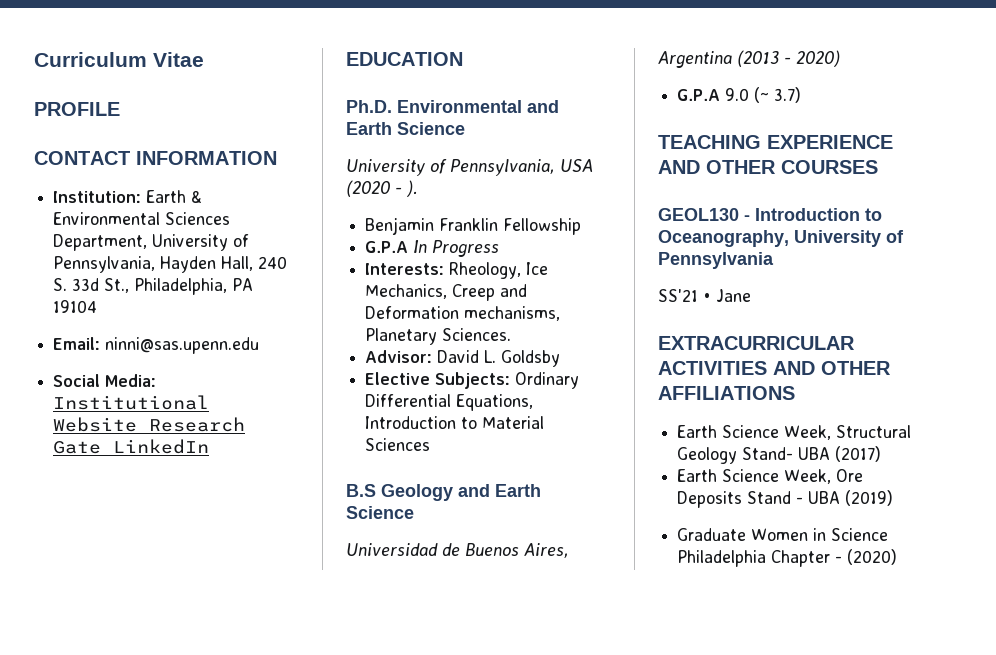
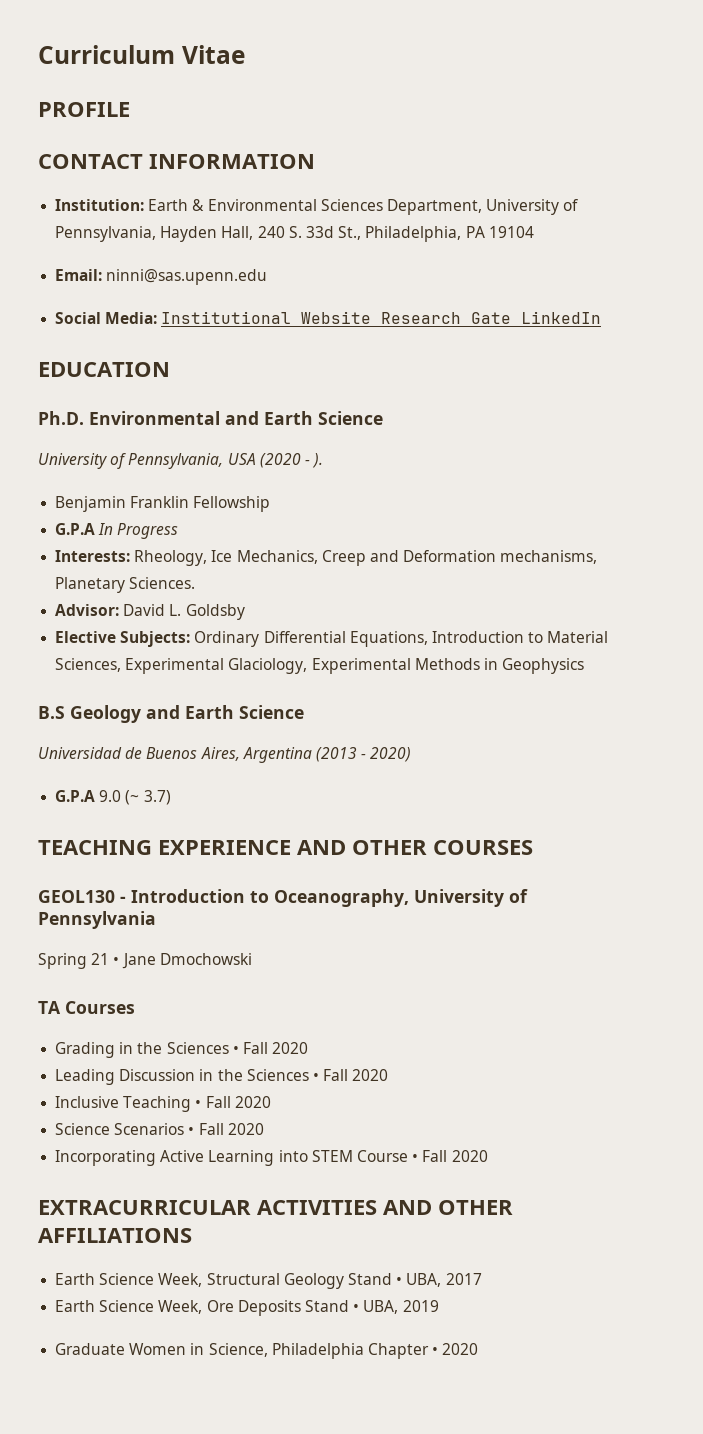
[365,438,431,451] Sciences -> [55,658,585,674] Sciences, Experimental Glaciology, Experimental Methods in Geophysics
[658,289,698,302] SS'21 -> [38,953,110,969] Spring 21
(751, 295) none -> [159,953,252,965] [38,1001,135,1014] [55,1042,309,1058] [55,1069,389,1085] [55,1096,271,1112] [55,1123,264,1135] [55,1150,488,1166] Dmochowski // TA Courses // Grading in the Sciences • Fall 2020 // Leading Discussion in the Sciences • Fall 2020 // Inclusive Teaching • Fall 2020 // Science Scenarios • Fall 2020 // Incorporating Active Learning into STEM Course • Fall 2020
[742,446,882,462] Stand- UBA (2017) -> [347,1273,482,1287] Stand • UBA, 2017
[796,490,894,506] - UBA (2019) -> [353,1300,439,1314] • UBA, 2019
[831,528,889,541] Science -> [208,1343,268,1357] Science,
[835,549,898,565] - (2020) -> [432,1343,479,1355] • 2020

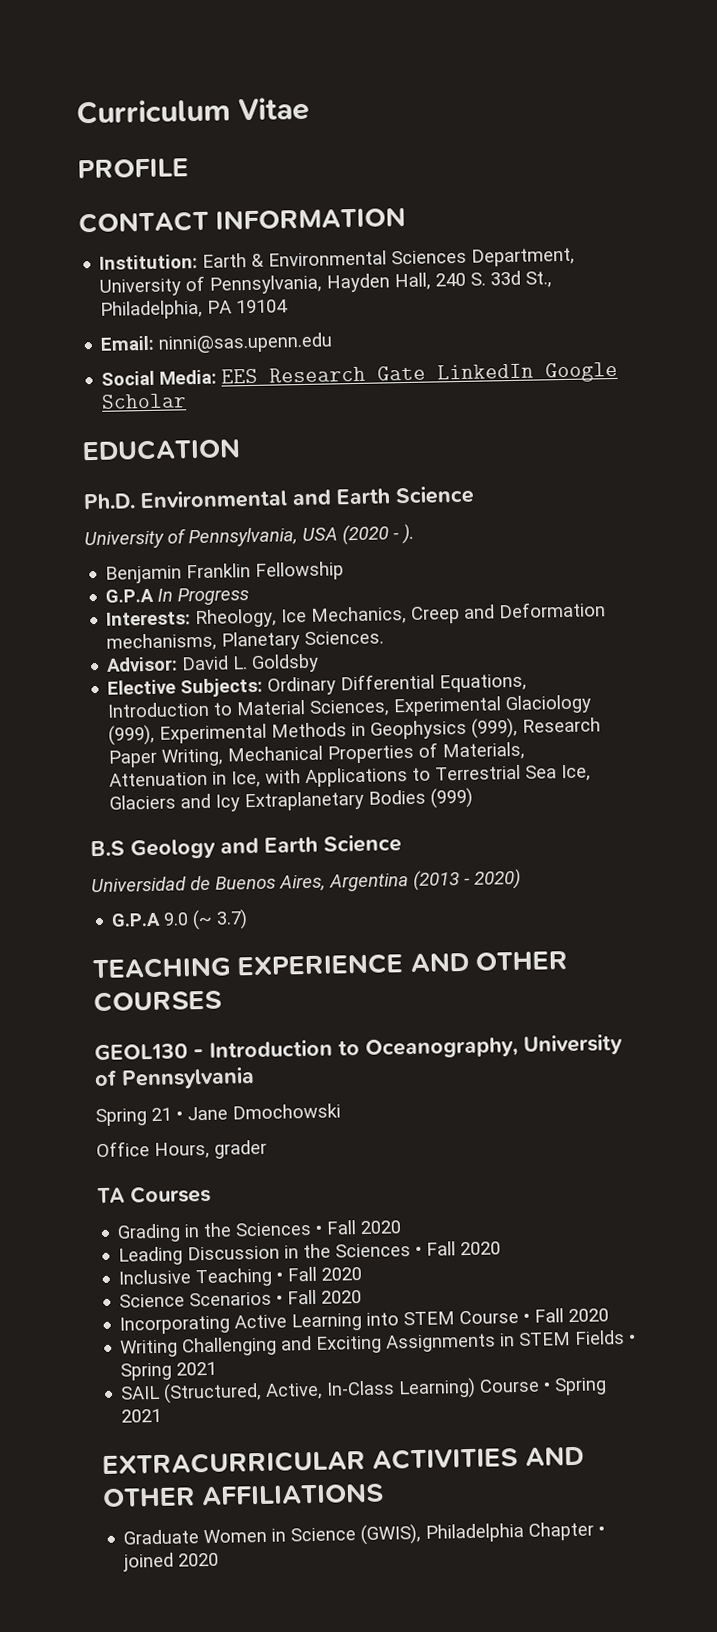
[161,311,372,324] Institutional Website -> [221,368,259,384] EES
(602, 317) none -> [545,361,619,383] [101,393,188,409] Google Scholar
[228,658,308,674] Glaciology, -> [505,694,593,715] [108,724,156,746] Glaciology (999),
(585, 666) none -> [471,717,602,739] [108,741,526,768] [109,764,592,788] [109,787,474,812] (999), Research Paper Writing, Mechanical Properties of Materials, Attenuation in Ice, with Applications to Terrestrial Sea Ice, Glaciers and Icy Extraplanetary Bodies (999)
(252, 959) none -> [96,1139,267,1159] // Office Hours, grader
(488, 1156) none -> [120,1329,637,1358] [120,1361,218,1381] [120,1377,608,1404] [121,1408,163,1423] // Writing Challenging and Exciting Assignments in STEM Fields • Spring 2021 // SAIL (Structured, Active, In-Class Learning) Course • Spring 2021
[55,1273,482,1289] [55,1300,439,1316] // Earth Science Week, Structural Geology Stand • UBA, 2017 // Earth Science Week, Ore Deposits Stand • UBA, 2019 -> (385, 1494) none
[208,1343,268,1357] Science, -> [290,1523,422,1546] Science (GWIS),
(439, 1351) none -> [123,1552,175,1572] joined

